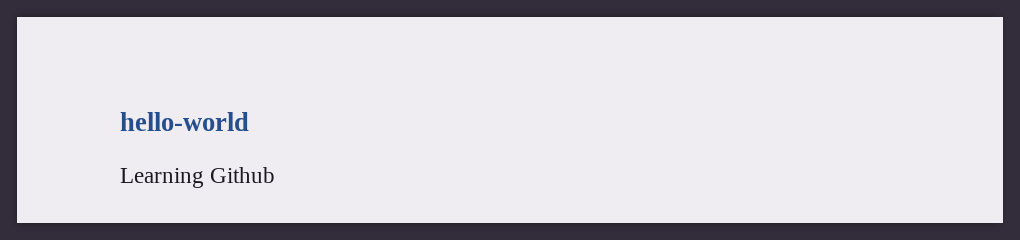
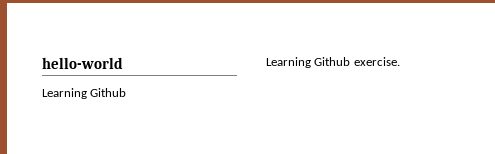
(276, 175) none -> [266,57,400,68] // Learning Github exercise.

